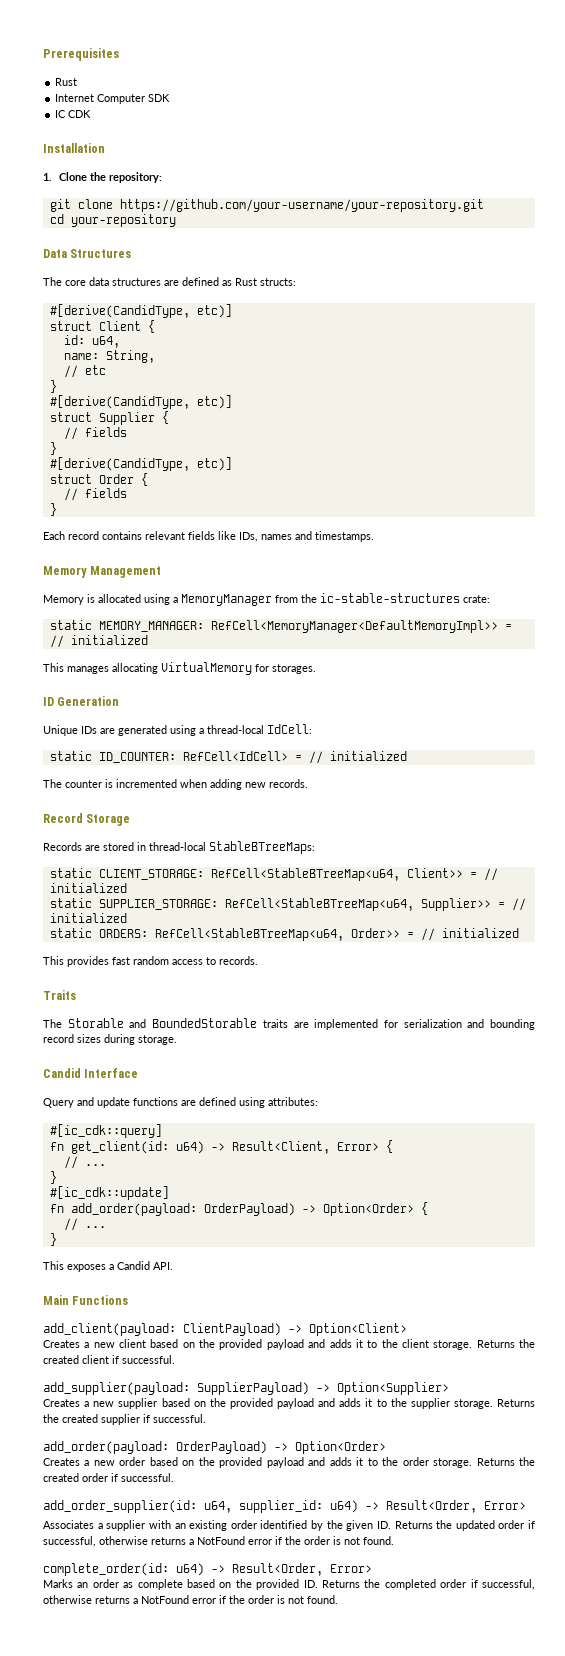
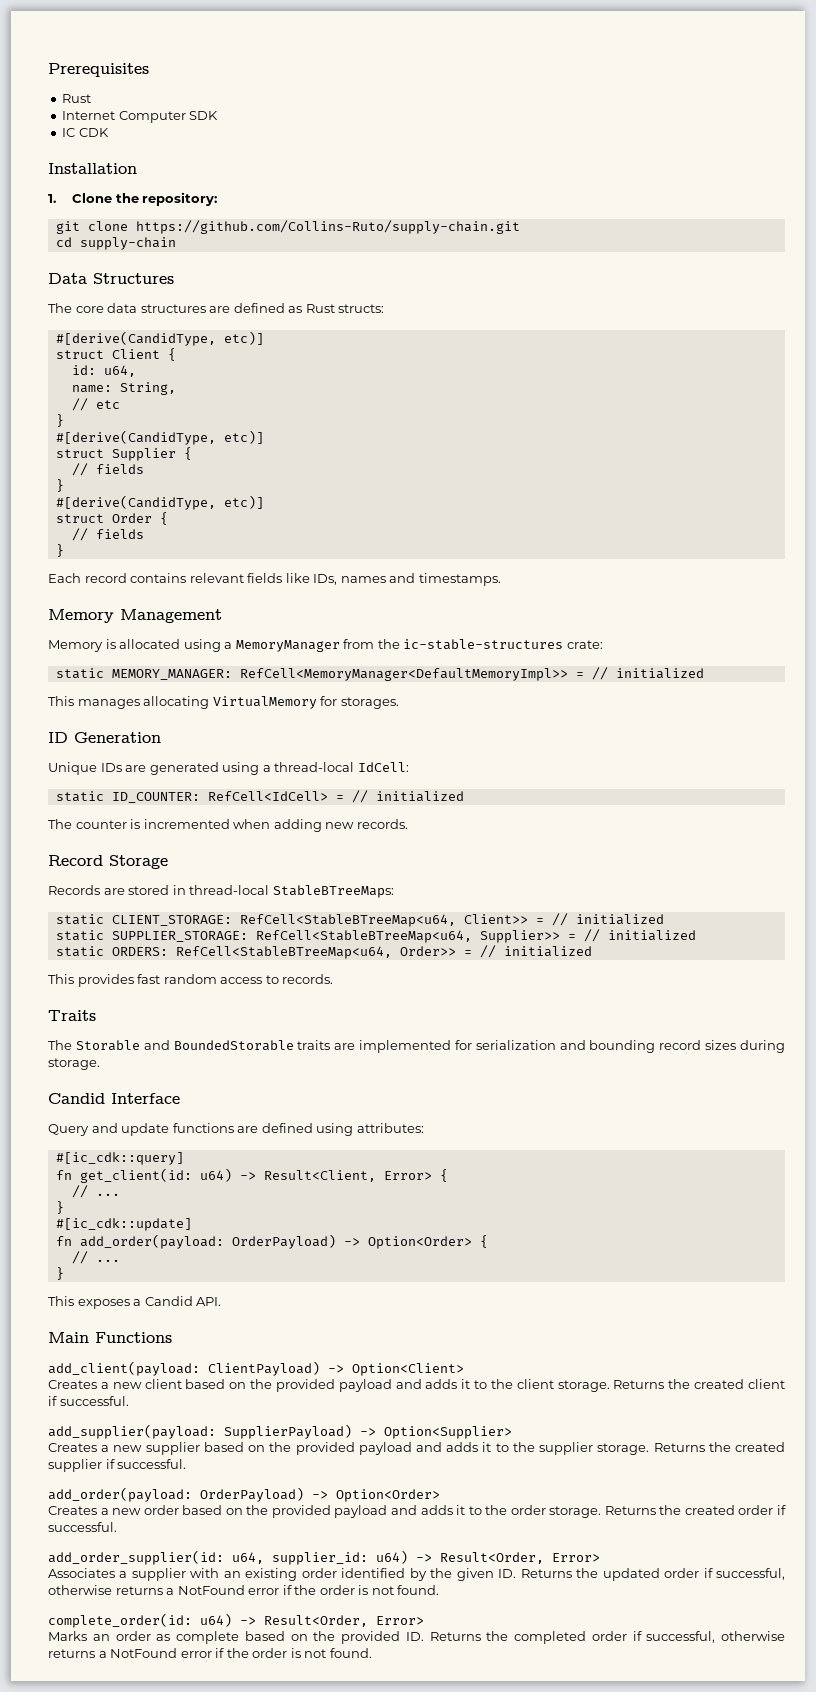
[119,199,484,212] https://github.com/your-username/your-repository.git -> [135,220,520,234] https://github.com/Collins-Ruto/supply-chain.git
[70,214,176,227] your-repository -> [79,237,176,250] supply-chain

